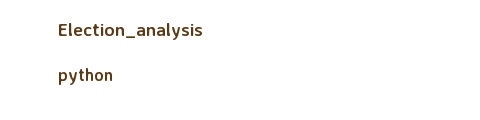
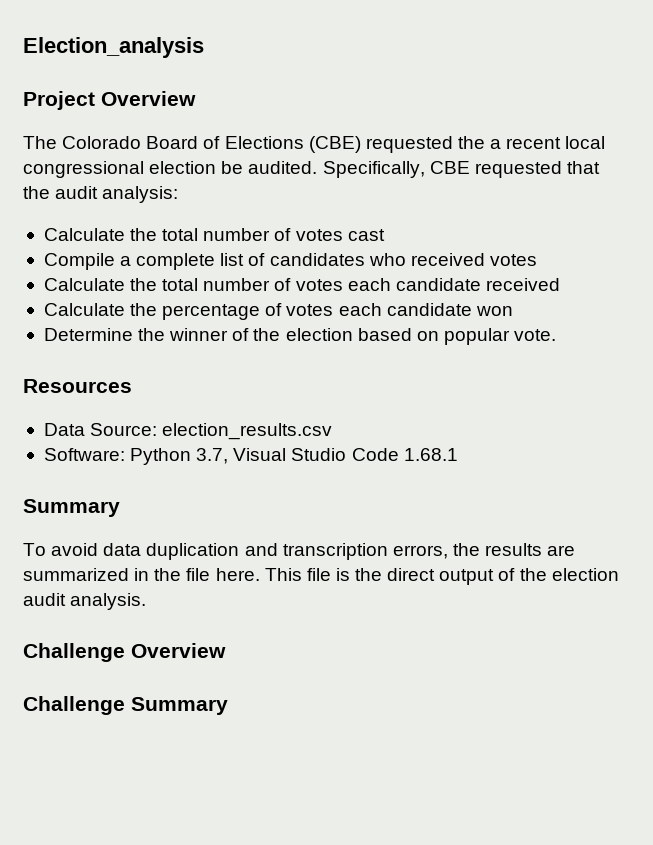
[58,68,113,85] python -> [23,91,196,110] [23,136,606,153] [23,161,600,178] [23,186,179,203] [43,228,385,241] [43,253,537,270] [43,278,560,291] [43,303,513,320] [43,328,557,345] [23,379,132,393] [43,423,333,440] [43,448,458,465] [23,499,120,517] [23,543,576,560] [23,568,619,585] [23,593,147,610] [23,643,226,662] [23,696,228,715] Project Overview // The Colorado Board of Elections (CBE) requested the a recent local congressional election be audited. Specifically, CBE requested that the audit analysis: // Calculate the total number of votes cast // Compile a complete list of candidates who received votes // Calculate the total number of votes each candidate received // Calculate the percentage of votes each candidate won // Determine the winner of the election based on popular vote. // Resources // Data Source: election_results.csv // Software: Python 3.7, Visual Studio Code 1.68.1 // Summary // To avoid data duplication and transcription errors, the results are summarized in the file here. This file is the direct output of the election audit analysis. // Challenge Overview // Challenge Summary

